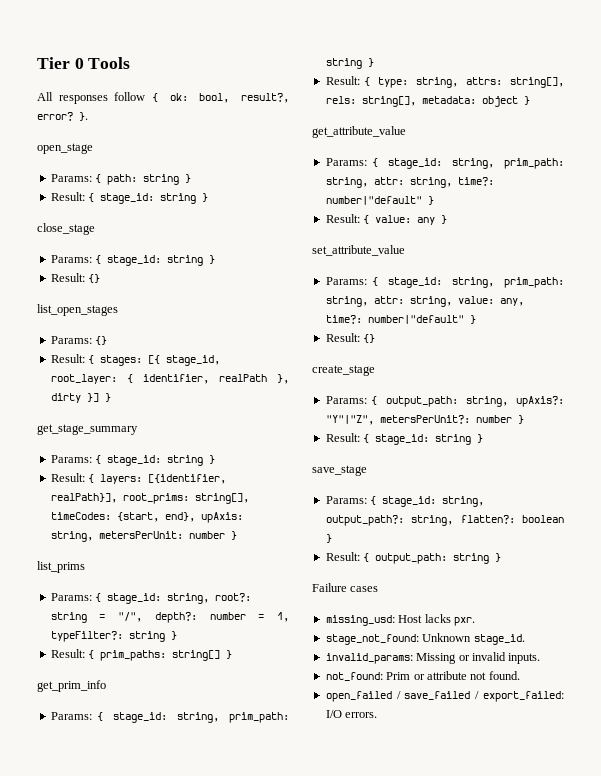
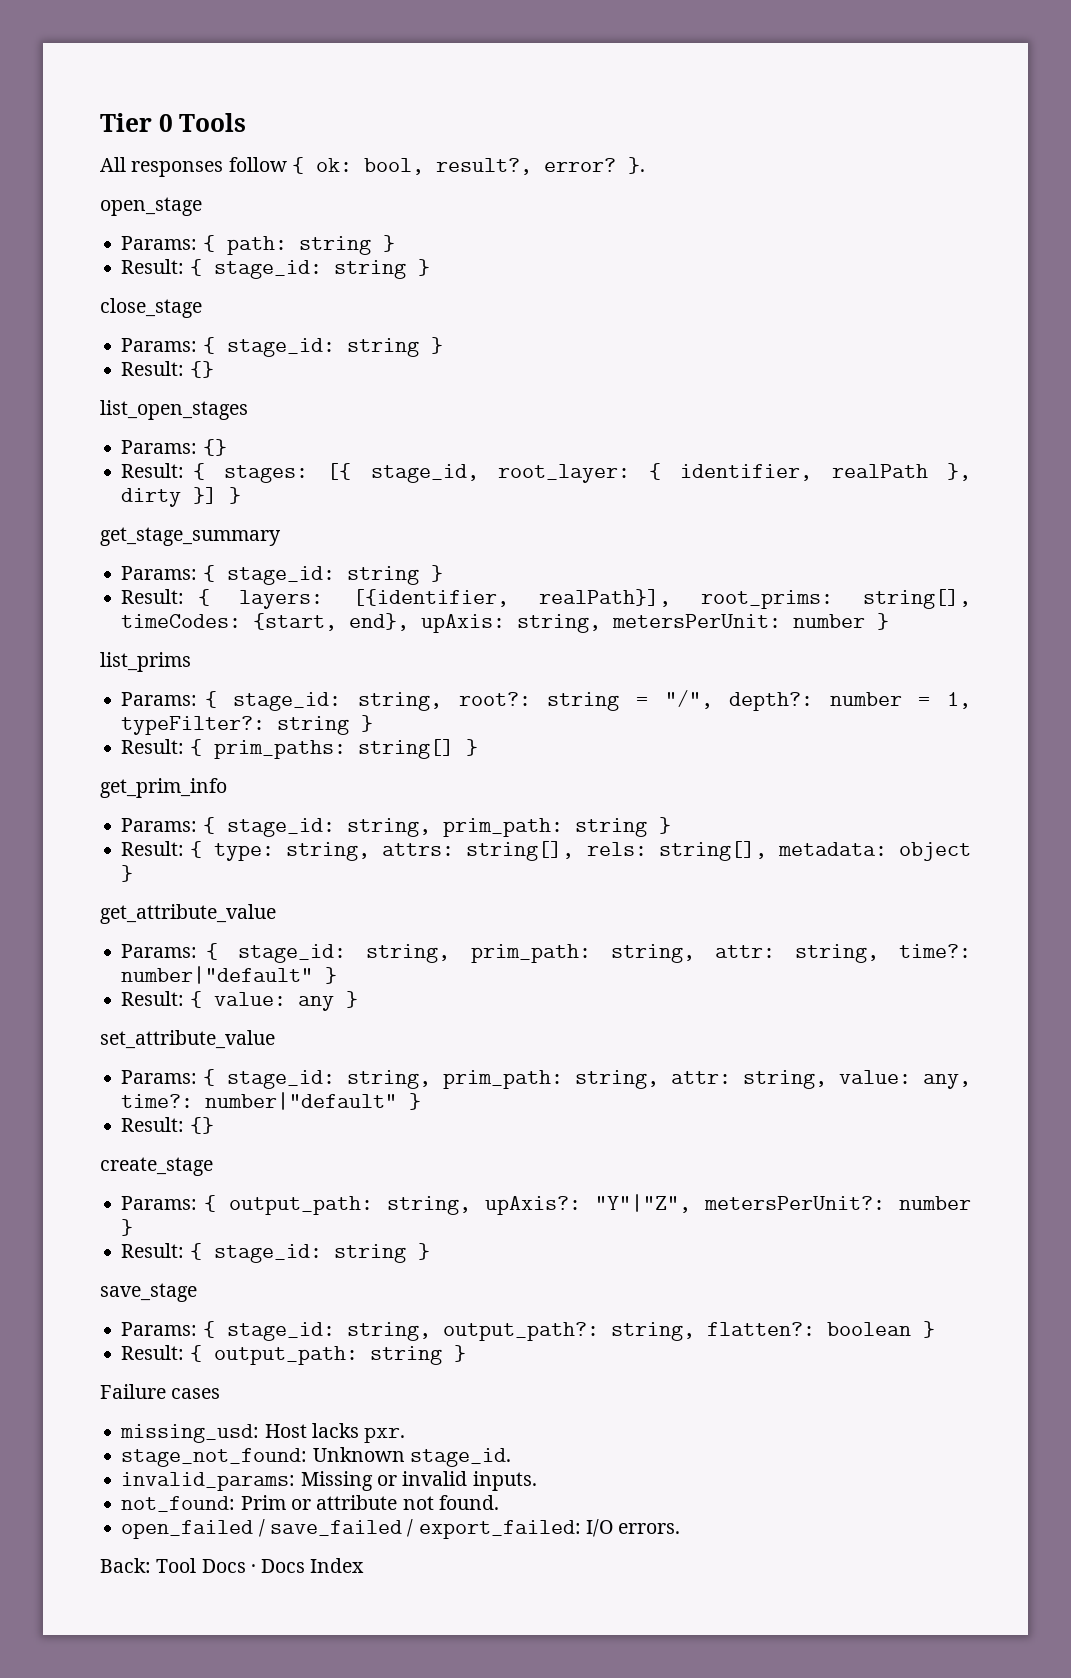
(378, 715) none -> [100,1558,365,1573] // Back: Tool Docs · Docs Index

